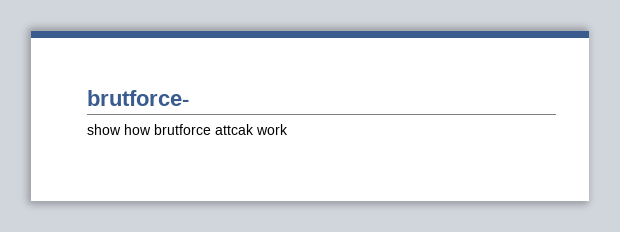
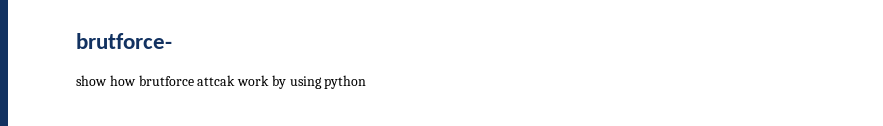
(288, 129) none -> [271,75,367,89] by using python

